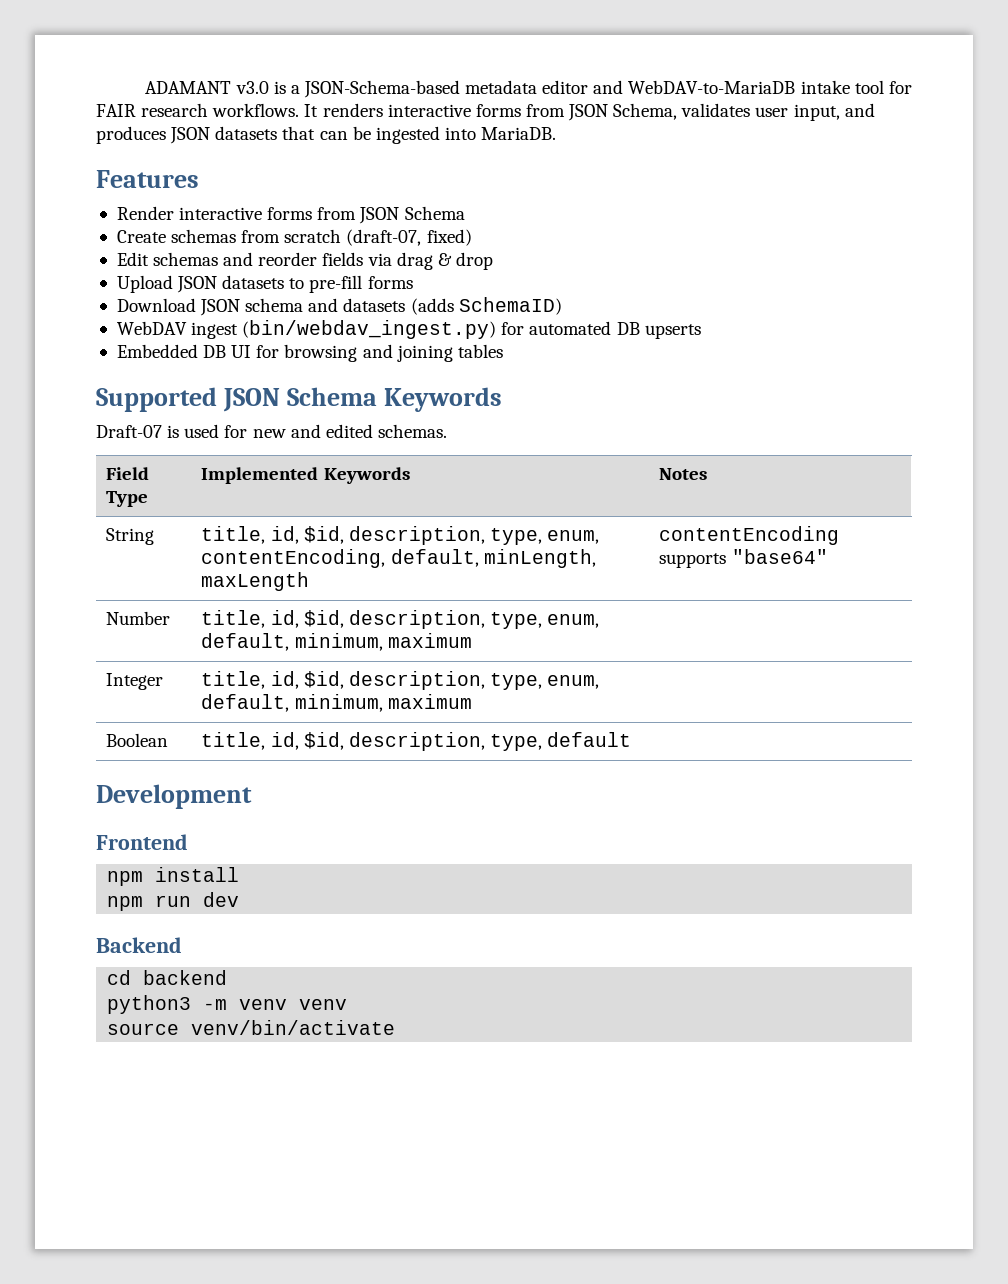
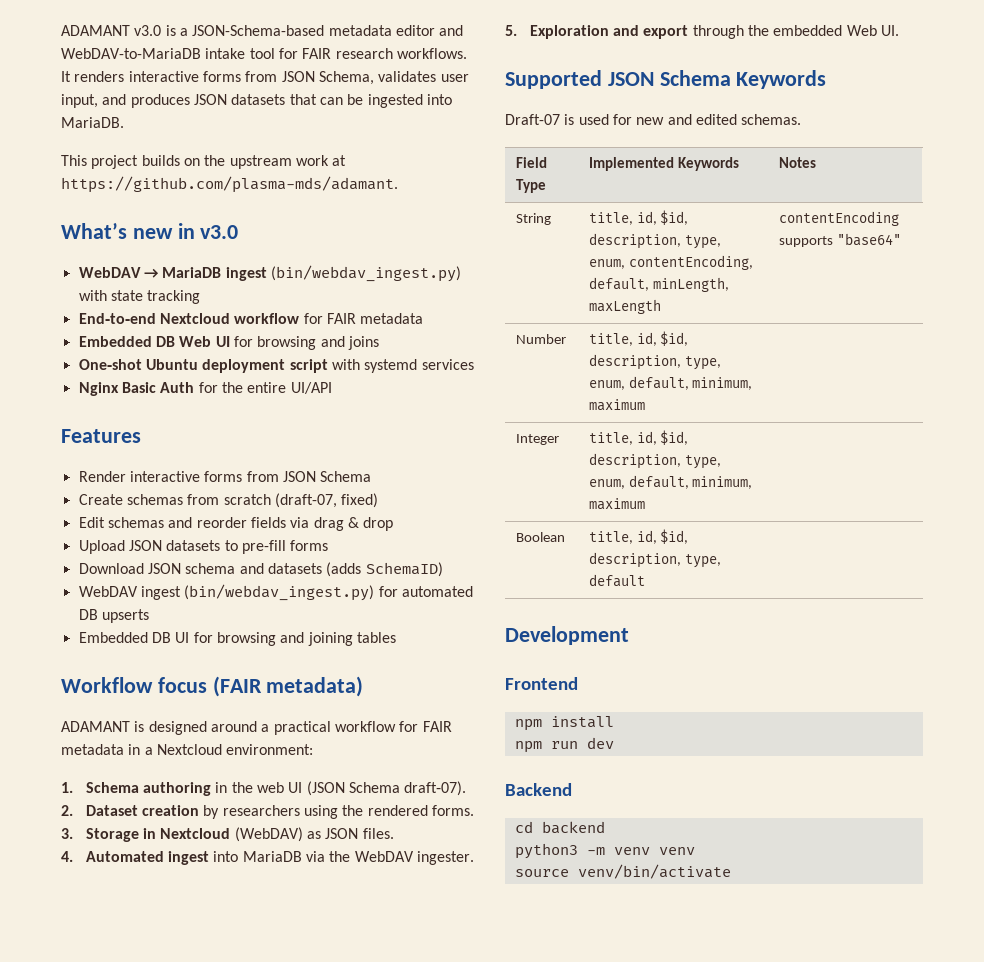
(557, 133) none -> [61,155,347,169] [61,176,398,193] [61,223,239,239] [78,265,461,282] [78,290,201,304] [78,313,424,324] [78,336,379,350] [78,359,474,373] [78,382,332,396] // This project builds on the upstream work at https://github.com/plasma-mds/adamant. // What’s new in v3.0 // WebDAV → MariaDB ingest (bin/webdav_ingest.py) with state tracking // End‑to‑end Nextcloud workflow for FAIR metadata // Embedded DB Web UI for browsing and joins // One‑shot Ubuntu deployment script with systemd services // Nginx Basic Auth for the entire UI/API
(503, 351) none -> [61,676,364,697] [61,721,452,735] [61,744,314,755] [61,781,467,796] [61,805,474,819] [61,827,394,842] [61,851,474,865] [505,25,899,39] // Workflow focus (FAIR metadata) // ADAMANT is designed around a practical workflow for FAIR metadata in a Nextcloud environment: // 1. Schema authoring in the web UI (JSON Schema draft‑07). // 2. Dataset creation by researchers using the rendered forms. // 3. Storage in Nextcloud (WebDAV) as JSON files. // 4. Automated ingest into MariaDB via the WebDAV ingester. // 5. Exploration and export through the embedded Web UI.

